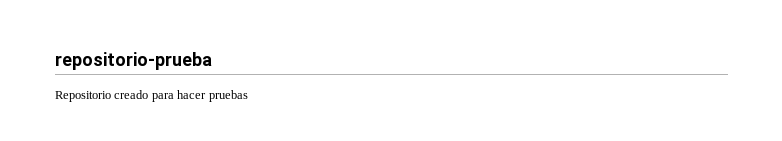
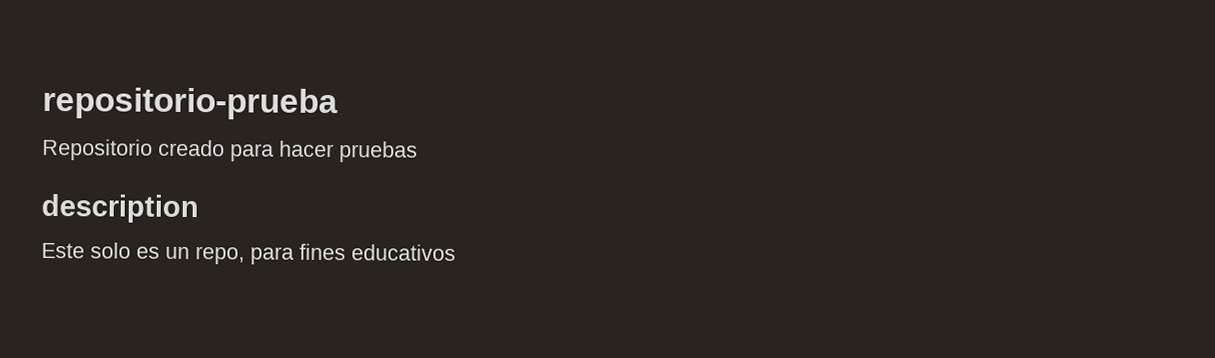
(248, 96) none -> [41,193,199,224] [41,242,456,265] // description // Este solo es un repo, para fines educativos

